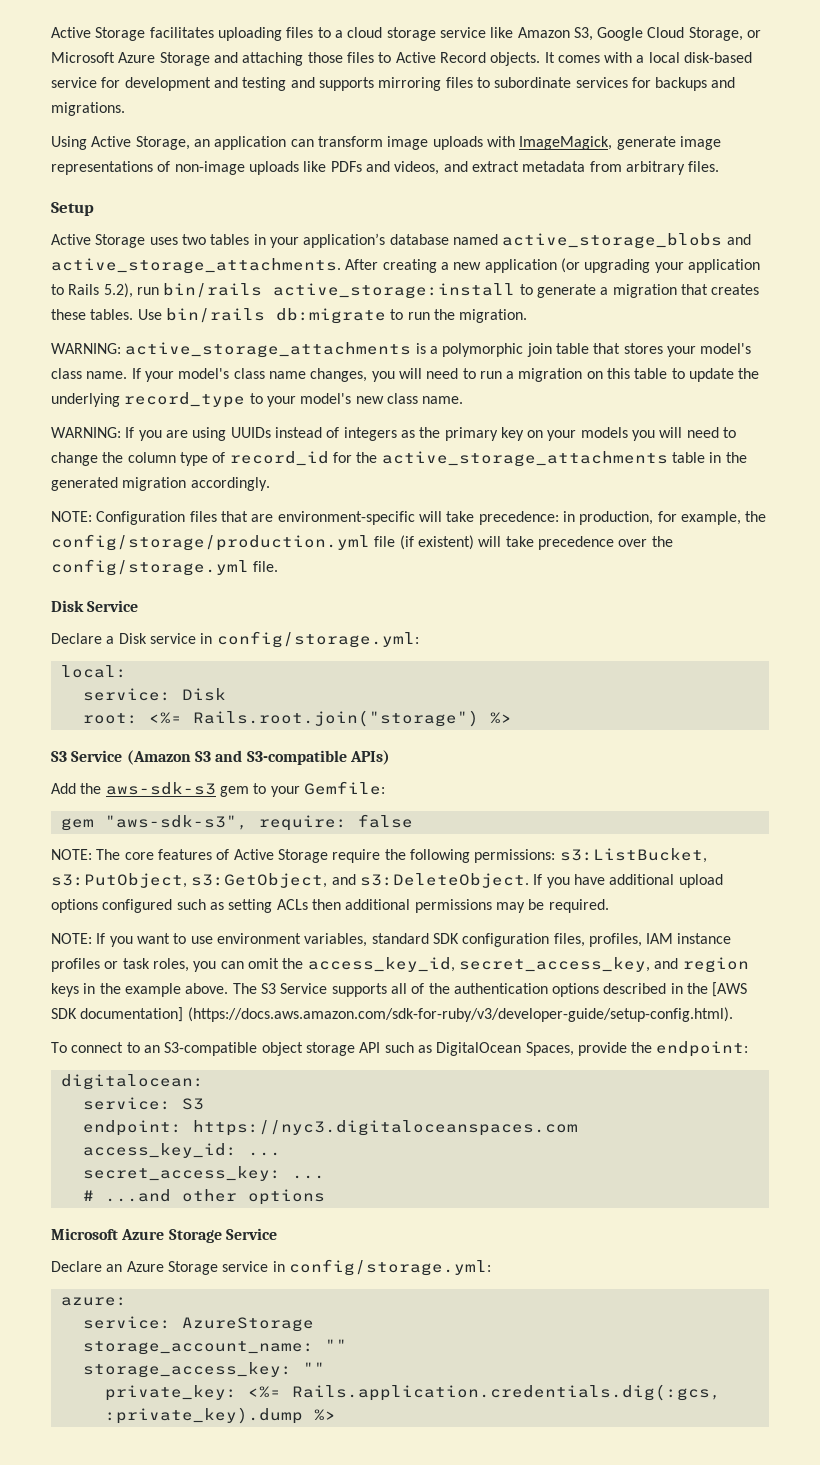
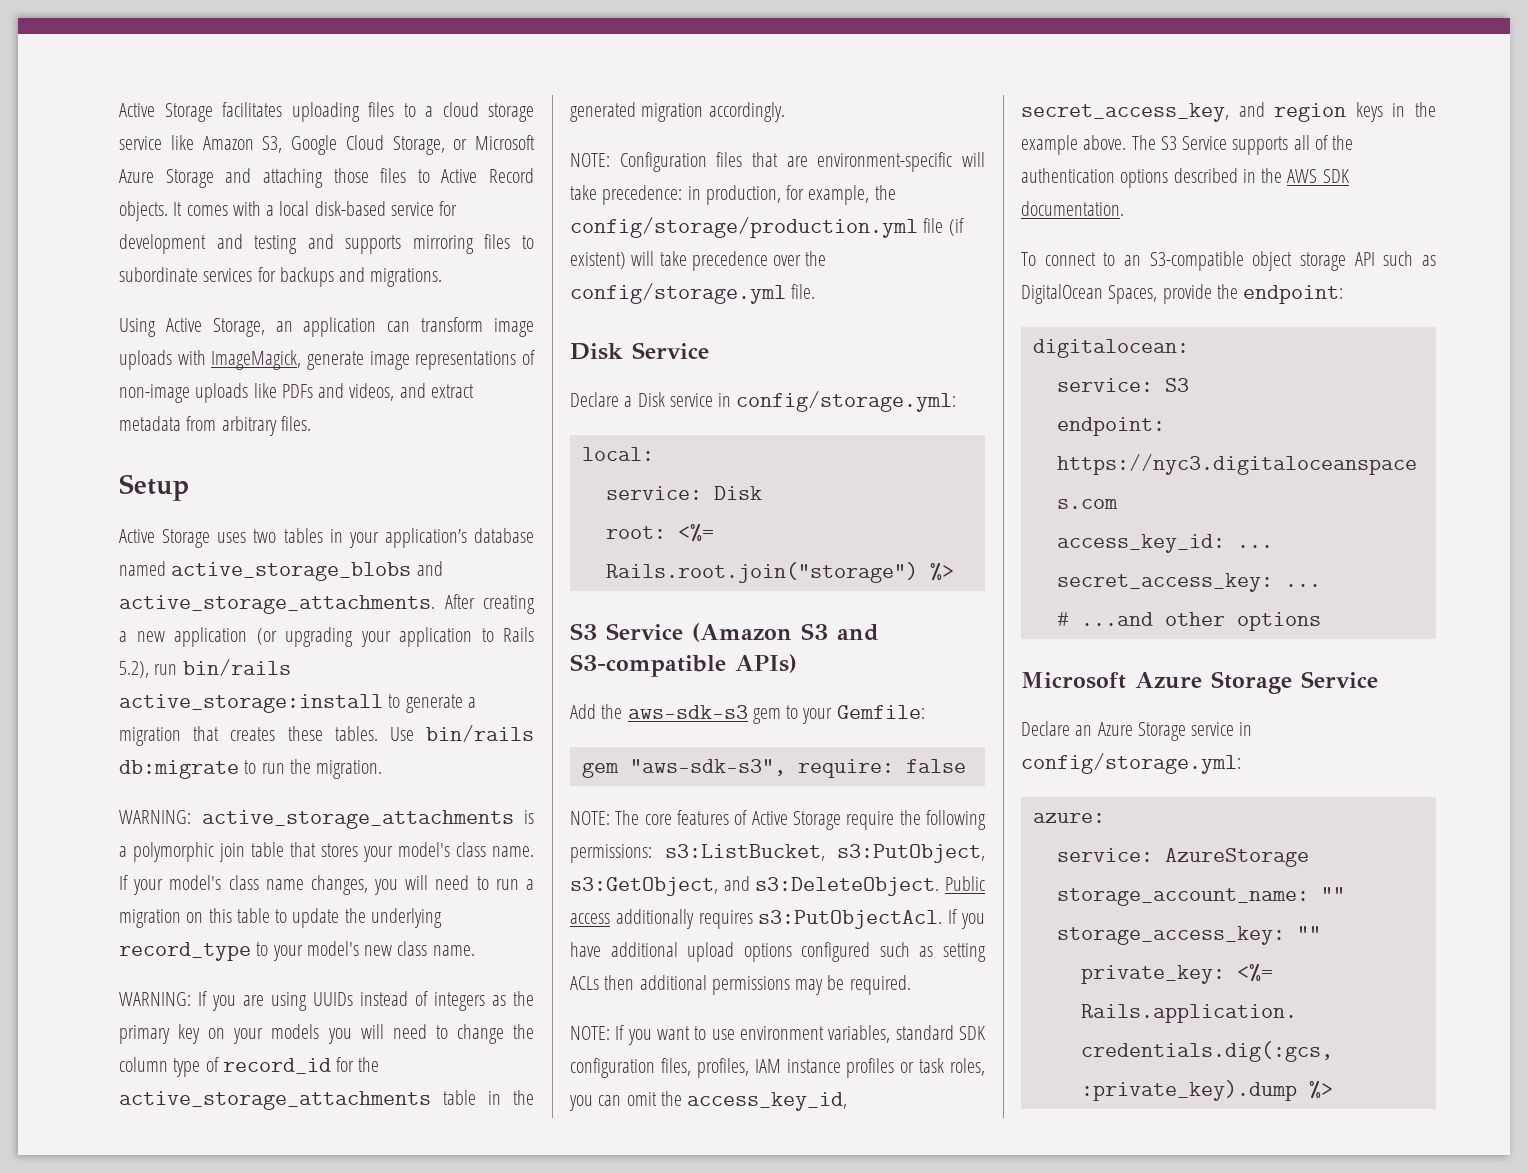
(529, 880) none -> [945,876,985,891] [570,909,943,929] Public access additionally requires s3:PutObjectAcl.
[712,982,748,997] [51,1007,733,1022] [AWS SDK documentation] (https://docs.aws.amazon.com/sdk-for-ruby/v3/developer-guide/setup-config.html). -> [1287,169,1350,183] [1021,201,1124,216] AWS SDK documentation.

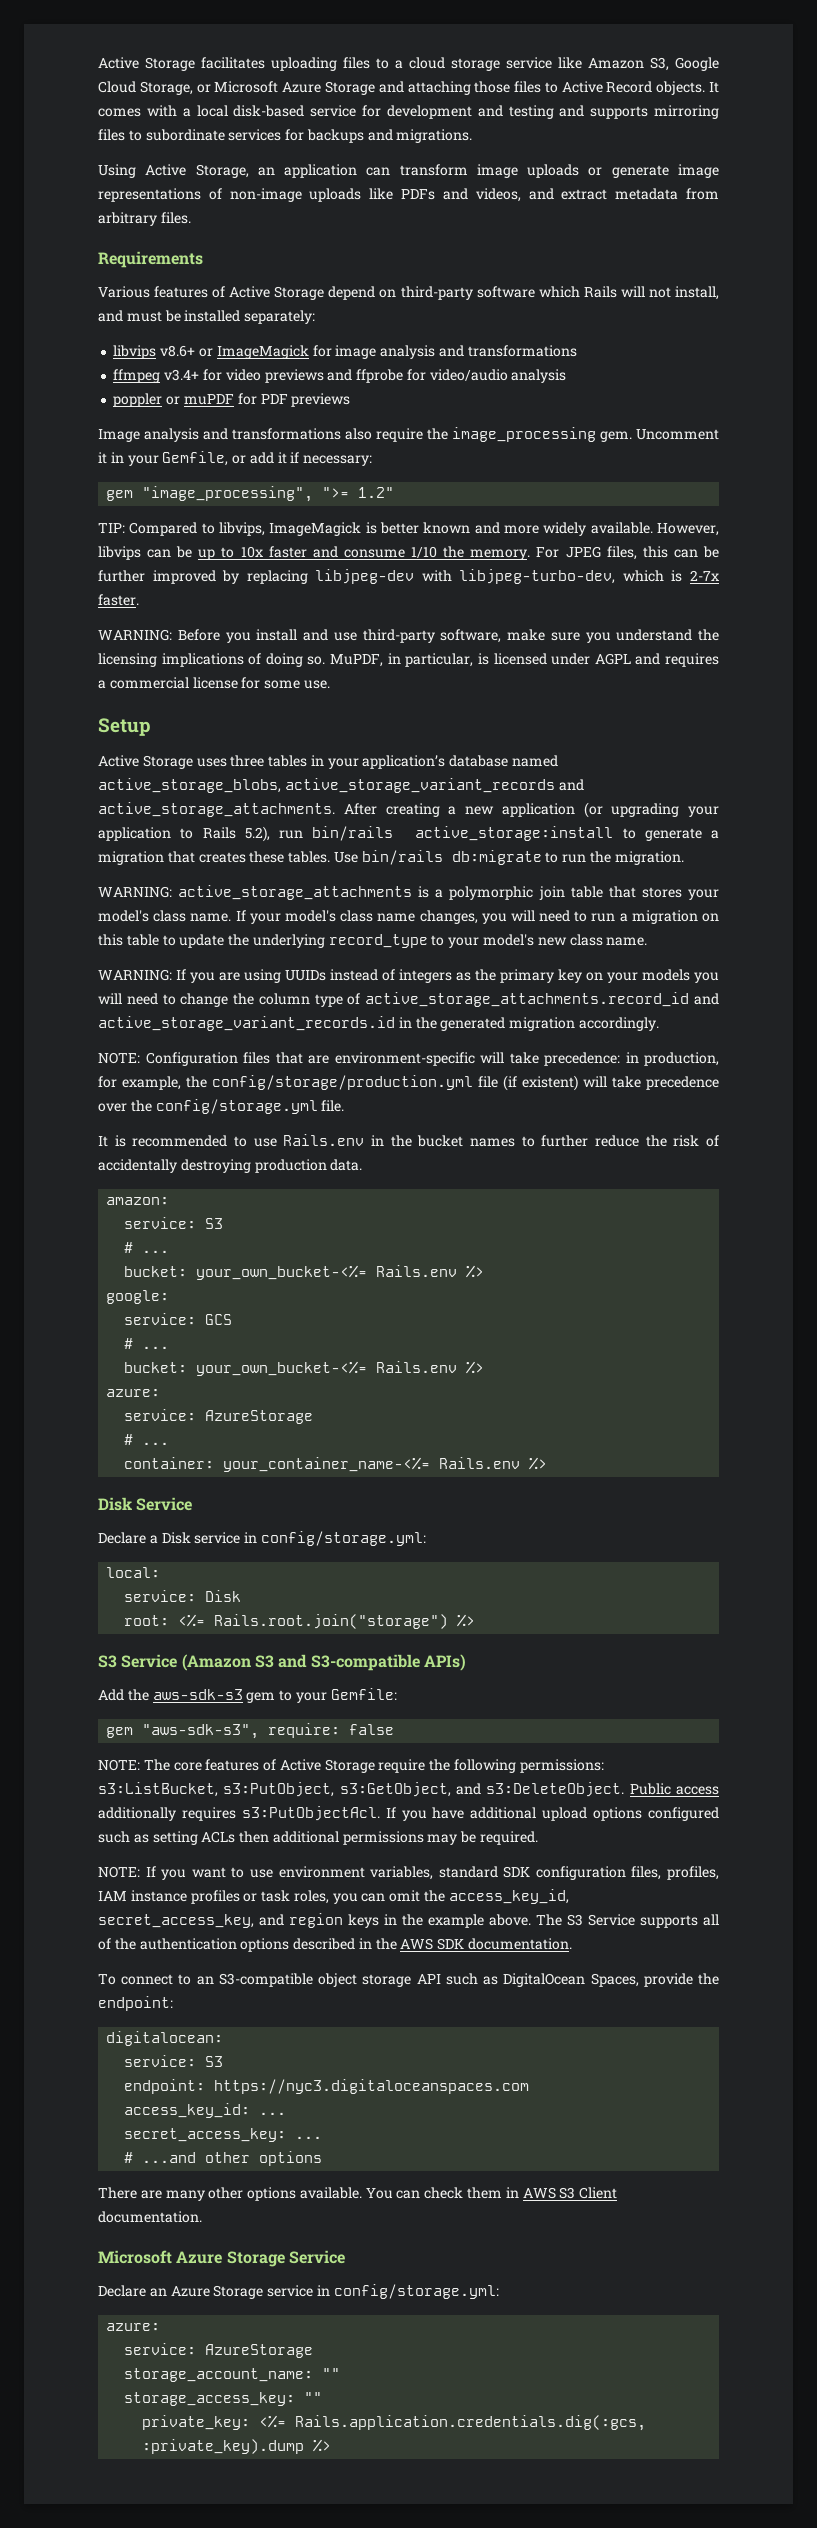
[177,350,302,370] with ImageMagick, -> [588,167,603,176] or
(311, 423) none -> [98,251,203,268] [98,286,720,300] [98,310,316,324] [113,345,577,359] [113,369,567,383] [113,393,351,407] [98,427,719,442] [98,451,373,466] [106,486,395,502] [98,522,719,536] [98,546,720,560] [98,569,719,584] [98,594,139,606] [98,629,719,643] [98,653,720,667] [98,677,330,689] // Requirements // Various features of Active Storage depend on third-party software which Rails will not install, and must be installed separately: // libvips v8.6+ or ImageMagick for image analysis and transformations // ffmpeg v3.4+ for video previews and ffprobe for video/audio analysis // poppler or muPDF for PDF previews // Image analysis and transformations also require the image_processing gem. Uncomment it in your Gemfile, or add it if necessary: // gem "image_processing", ">= 1.2" // TIP: Compared to libvips, ImageMagick is better known and more widely available. However, libvips can be up to 10x faster and consume 1/10 the memory. For JPEG files, this can be further improved by replacing libjpeg-dev with libjpeg-turbo-dev, which is 2-7x faster. // WARNING: Before you install and use third-party software, make sure you understand the licensing implications of doing so. MuPDF, in particular, is licensed under AGPL and requires a commercial license for some use.
[253,529,277,543] two -> [230,755,265,767] three
[171,562,412,581] active_storage_blobs -> [98,778,555,793] active_storage_blobs, active_storage_variant_records
[222,1057,380,1074] [119,1090,476,1110] record_id for the active_storage_attachments table -> [365,992,719,1007] [98,1016,395,1031] active_storage_attachments.record_id and active_storage_variant_records.id
(816, 291) none -> [98,1134,719,1147] [98,1159,363,1173] [106,1197,170,1205] [124,1217,224,1229] [124,1242,170,1253] [124,1265,485,1280] [106,1290,170,1304] [124,1313,233,1325] [124,1338,170,1349] [124,1361,485,1376] [106,1389,161,1397] [124,1409,314,1424] [124,1434,170,1445] [124,1457,548,1472] // It is recommended to use Rails.env in the bucket names to further reduce the risk of accidentally destroying production data. // amazon: // service: S3 // # ... // bucket: your_own_bucket-<%= Rails.env %> // google: // service: GCS // # ... // bucket: your_own_bucket-<%= Rails.env %> // azure: // service: AzureStorage // # ... // container: your_container_name-<%= Rails.env %>
(1321, 621) none -> [98,2187,618,2201] [98,2211,202,2223] // There are many other options available. You can check them in AWS S3 Client documentation.

